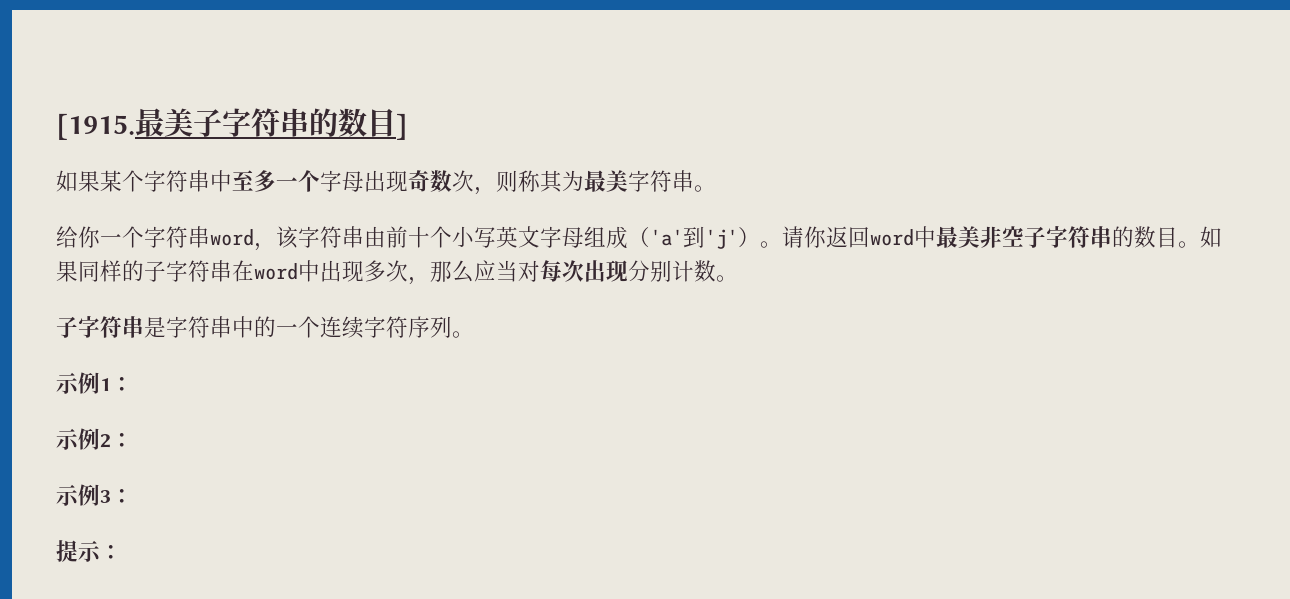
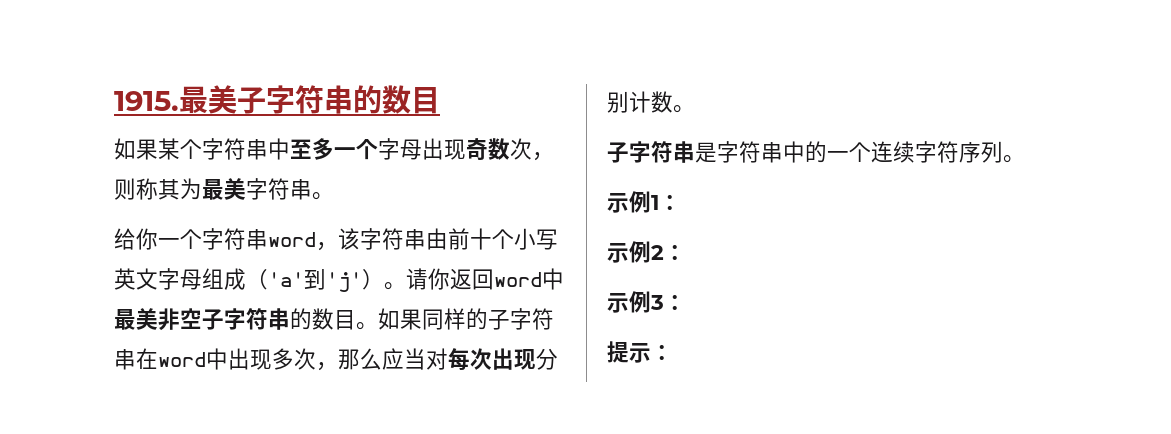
[56,113,135,140] [1915. -> [114,91,179,111] 1915.
[396,113,408,140] ] -> (440, 100) none

